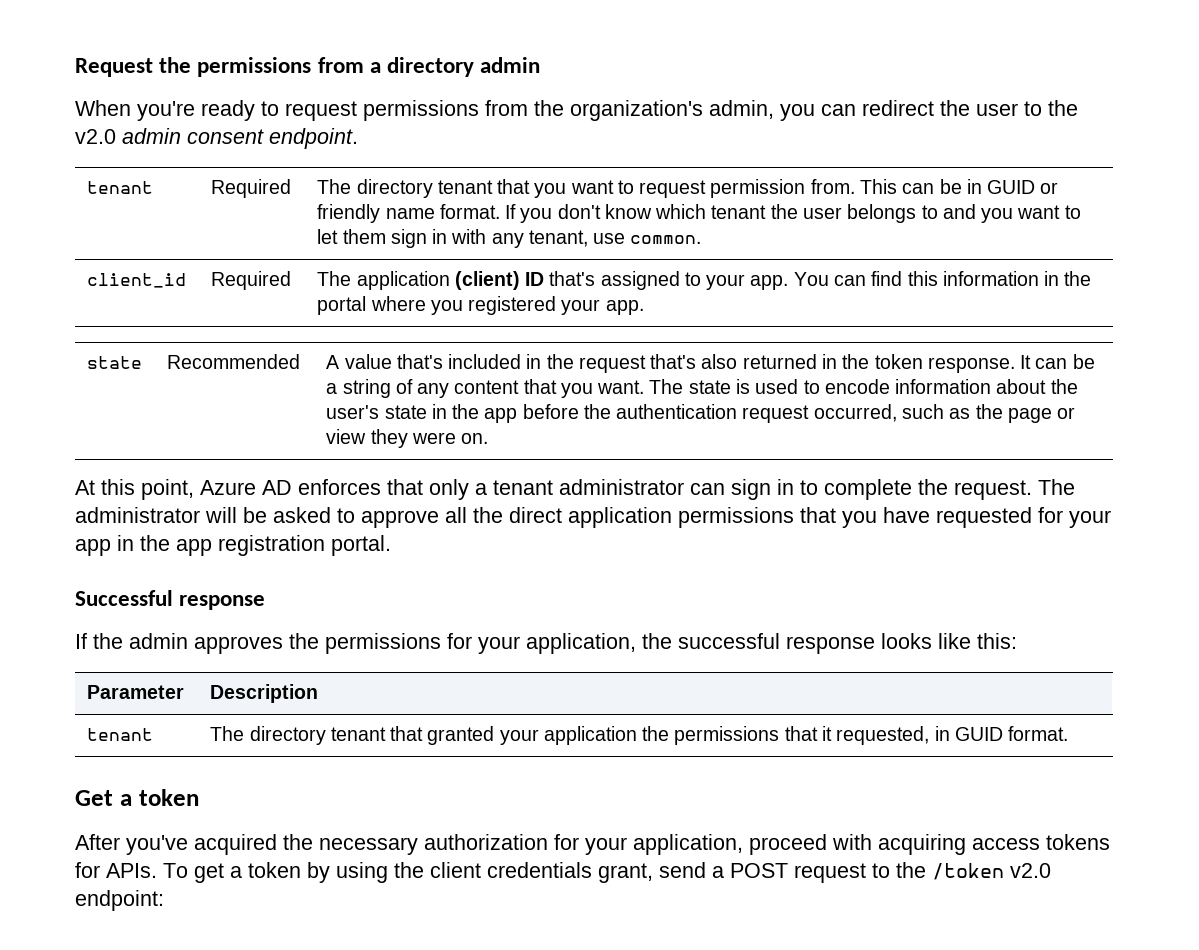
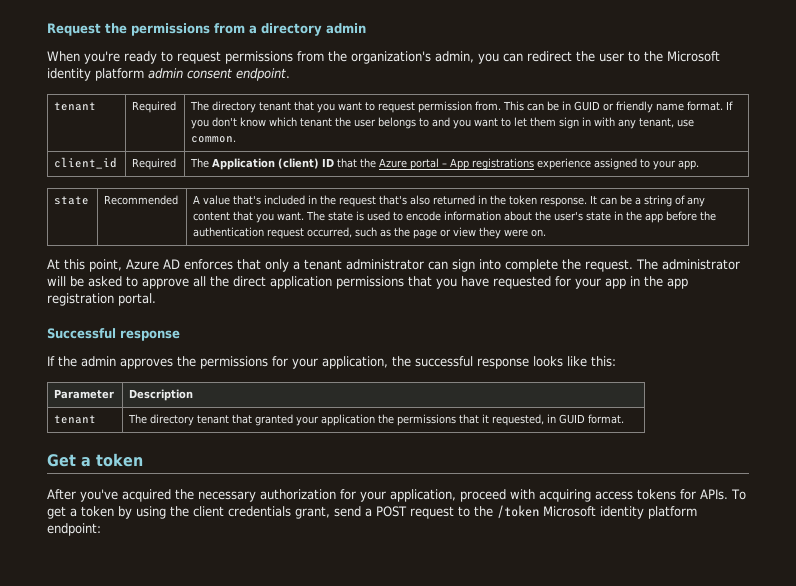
[75,129,116,144] v2.0 -> [667,51,720,62] [47,68,144,81] Microsoft identity platform
[356,271,450,290] application -> [212,158,276,170] Application
[549,271,1092,290] [317,296,557,315] that's assigned to your app. You can find this information in the portal where you registered -> [337,158,651,170] that the Azure portal – App registrations experience assigned to
[777,479,818,495] in to -> [479,259,501,270] into
[1010,863,1051,878] v2.0 -> [543,506,697,519] Microsoft identity platform

